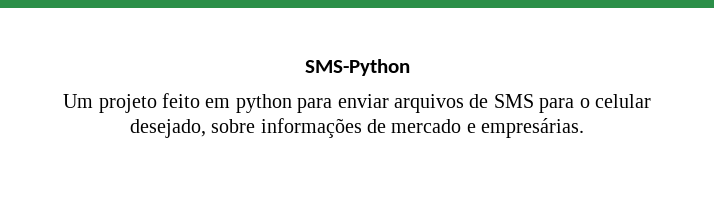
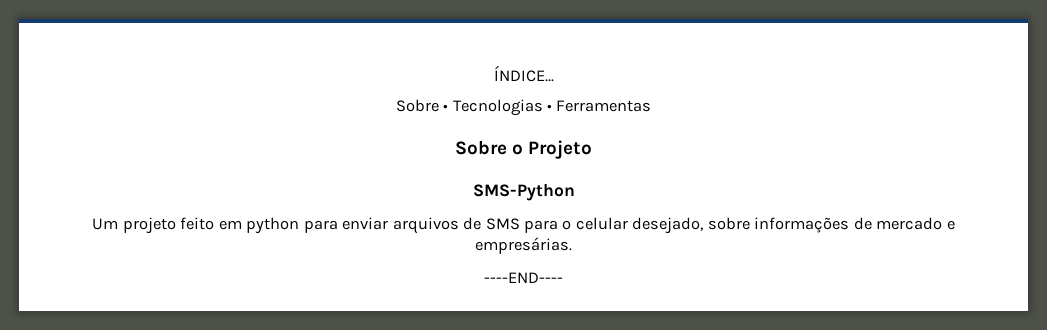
(304, 67) none -> [493,65,554,82] [395,99,652,116] [454,140,593,159] ÍNDICE... // Sobre • Tecnologias • Ferramentas // Sobre o Projeto //
(585, 128) none -> [484,272,563,283] // ----END----

